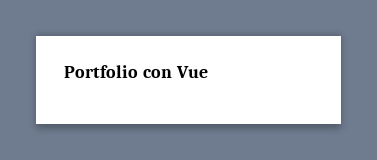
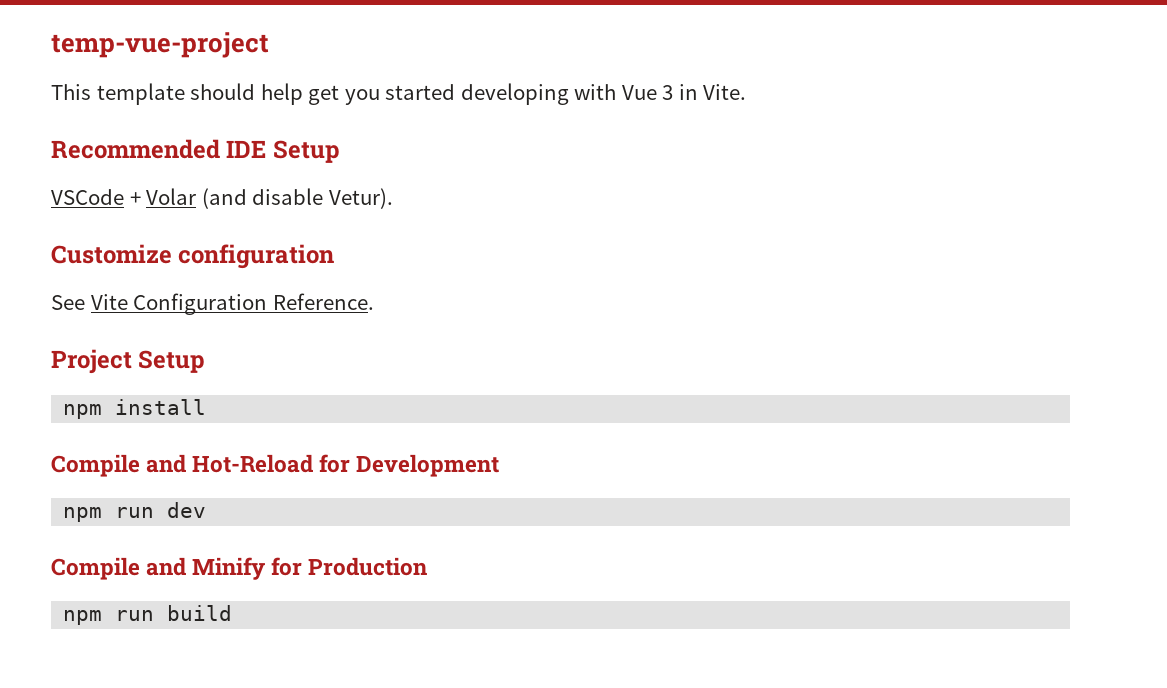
[64,65,208,78] Portfolio con Vue -> [51,32,269,58] [51,83,747,105] [51,139,340,163] [51,188,393,209] [51,244,335,269] [51,293,374,315] [51,349,206,374] [63,399,207,419] [51,454,500,477] [63,502,207,522] [51,557,428,580] [63,605,233,625] temp-vue-project // This template should help get you started developing with Vue 3 in Vite. // Recommended IDE Setup // VSCode + Volar (and disable Vetur). // Customize configuration // See Vite Configuration Reference. // Project Setup // npm install // Compile and Hot-Reload for Development // npm run dev // Compile and Minify for Production // npm run build

